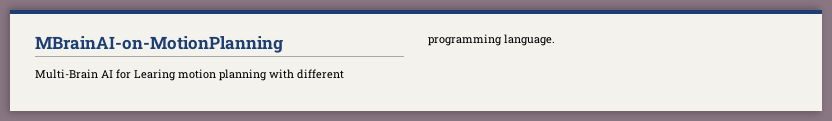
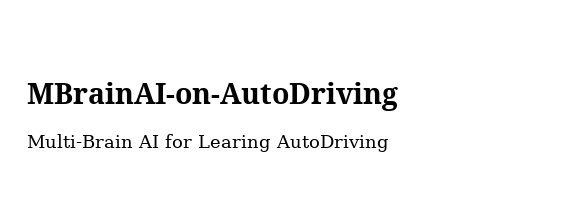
[35,36,283,53] MBrainAI-on-MotionPlanning -> [27,82,398,111] MBrainAI-on-AutoDriving
[178,69,344,81] [428,34,555,46] motion planning with different programming language. -> [276,135,389,152] AutoDriving

